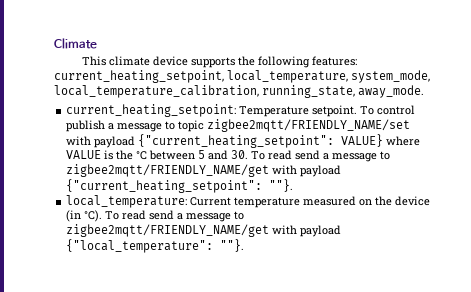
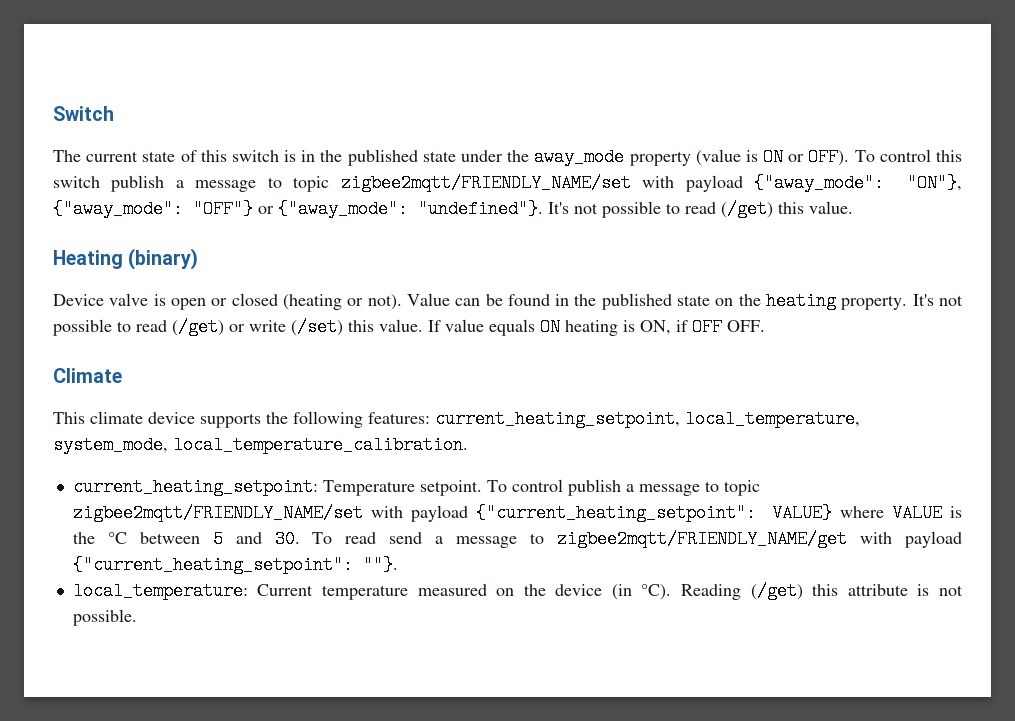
(54, 43) none -> [53,106,114,121] [53,148,962,166] [53,174,963,192] [53,200,853,218] [53,248,199,270] [53,292,964,310] [53,318,765,336] Switch // The current state of this switch is in the published state under the away_mode property (value is ON or OFF). To control this switch publish a message to topic zigbee2mqtt/FRIENDLY_NAME/set with payload {"away_mode": "ON"}, {"away_mode": "OFF"} or {"away_mode": "undefined"}. It's not possible to read (/get) this value. // Heating (binary) // Device valve is open or closed (heating or not). Value can be found in the published state on the heating property. It's not possible to read (/get) or write (/set) this value. If value equals ON heating is ON, if OFF OFF. //
[54,85,424,98] local_temperature_calibration, running_state, away_mode. -> [173,436,468,454] local_temperature_calibration.
[105,210,245,222] [66,224,342,237] [66,239,245,253] To read send a message to zigbee2mqtt/FRIENDLY_NAME/get with payload {"local_temperature": ""}. -> [681,582,963,600] [72,609,137,626] Reading (/get) this attribute is not possible.

